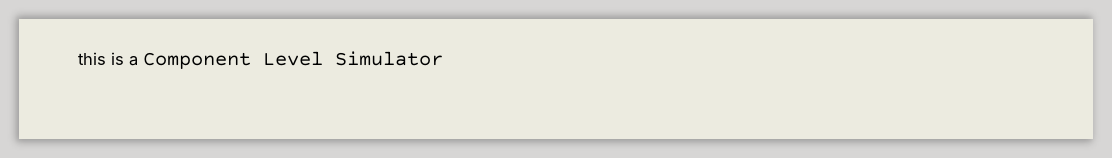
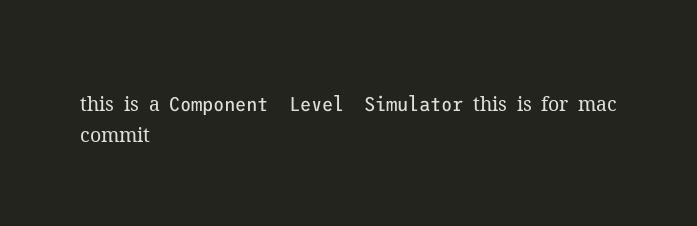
(443, 58) none -> [472,96,617,111] [80,127,150,142] this is for mac commit

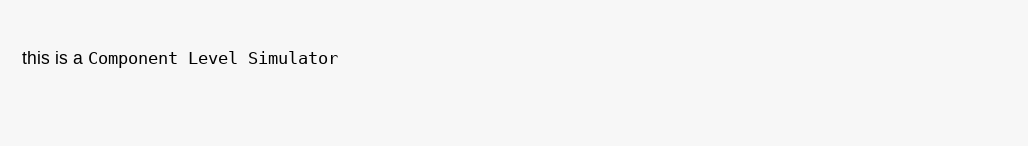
[472,96,617,111] [80,127,150,142] this is for mac commit -> (338, 57) none

